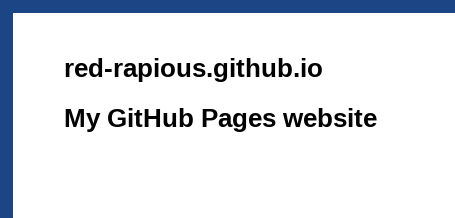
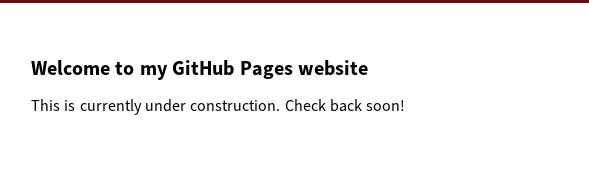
[64,58,323,82] [64,109,101,132] red-rapious.github.io // My -> [31,60,168,80] Welcome to my
(378, 117) none -> [31,99,406,115] // This is currently under construction. Check back soon!

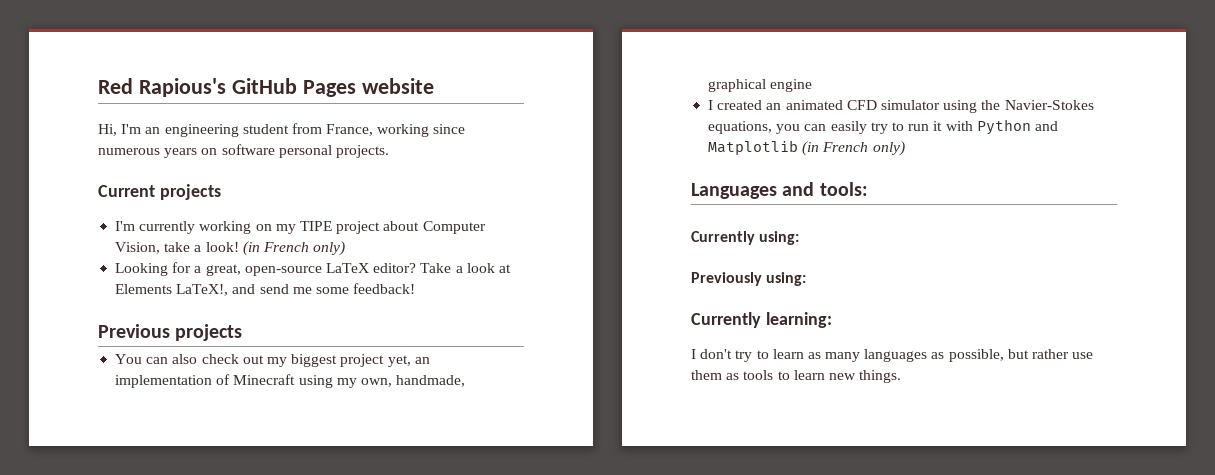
[31,60,168,80] Welcome to my -> [98,78,226,97] Red Rapious's
[31,99,406,115] This is currently under construction. Check back soon! -> [98,123,466,137] [98,144,389,158] [98,184,221,200] [115,221,486,234] [115,241,346,256] [115,262,511,276] [115,283,416,296] [98,324,243,341] [115,354,430,367] [115,374,466,388] [708,79,813,92] [708,100,1094,113] [708,119,1058,135] [708,140,905,156] [691,182,868,199] [691,231,800,245] [691,272,807,286] [691,312,832,328] [691,349,1094,362] [691,370,902,383] Hi, I'm an engineering student from France, working since numerous years on software personal projects. // Current projects // I'm currently working on my TIPE project about Computer Vision, take a look! (in French only) // Looking for a great, open-source LaTeX editor? Take a look at Elements LaTeX!, and send me some feedback! // Previous projects // You can also check out my biggest project yet, an implementation of Minecraft using my own, handmade, graphical engine // I created an animated CFD simulator using the Navier-Stokes equations, you can easily try to run it with Python and Matplotlib (in French only) // Languages and tools: // Currently using: // Previously using: // Currently learning: // I don't try to learn as many languages as possible, but rather use them as tools to learn new things.

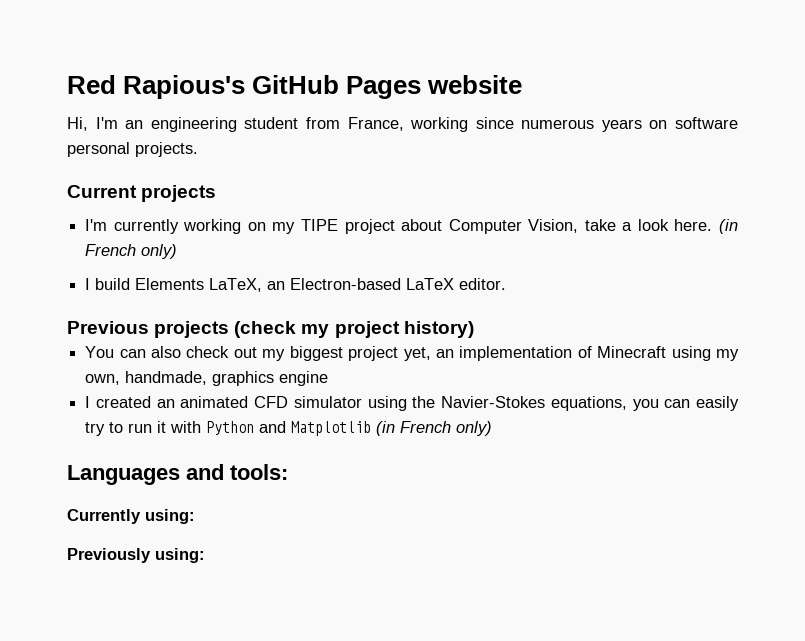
[205,241,346,256] [115,262,511,276] [115,283,416,296] [98,324,243,341] look! (in French only) // Looking for a great, open-source LaTeX editor? Take a look at Elements LaTeX!, and send me some feedback! // Previous projects -> [637,219,739,234] [85,244,178,259] [85,278,507,292] [67,321,474,338] look here. (in French only) // I build Elements LaTeX, an Electron-based LaTeX editor. // Previous projects (check my project history)
[708,79,767,92] graphical -> [212,371,275,386] graphics
[691,312,832,328] [691,349,1094,362] [691,370,902,383] // Currently learning: // I don't try to learn as many languages as possible, but rather use them as tools to learn new things. -> (205, 555) none

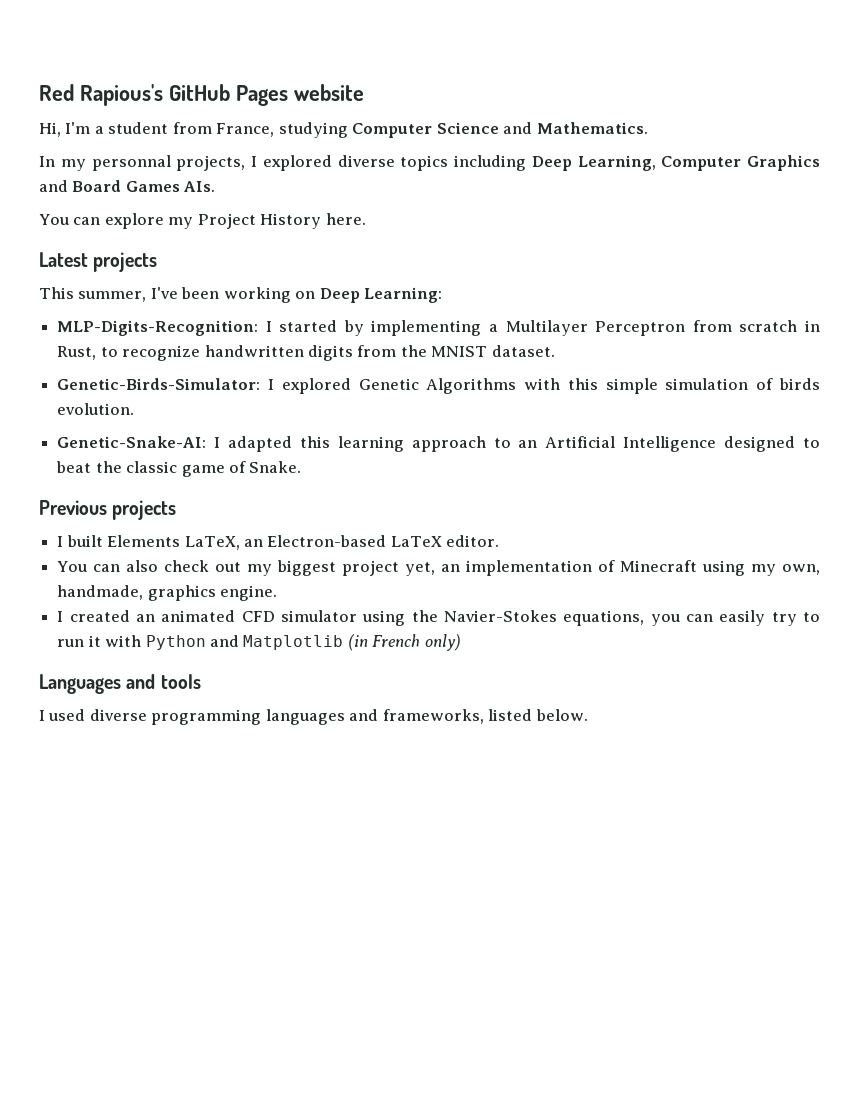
[125,117,237,132] an engineering -> [94,126,104,134] a
[410,117,739,132] [67,142,198,157] [67,185,217,202] [85,219,739,234] [85,244,178,259] [85,278,131,290] working since numerous years on software personal projects. // Current projects // I'm currently working on my TIPE project about Computer Vision, take a look here. (in French only) // I build -> [278,122,648,138] [39,155,820,171] [39,180,216,192] [39,213,366,229] [39,252,158,272] [39,287,443,303] [57,320,821,336] [57,345,555,361] [57,378,820,394] [57,403,135,415] [57,436,820,452] [56,461,302,477] [39,500,177,520] [57,535,103,547] studying Computer Science and Mathematics. // In my personnal projects, I explored diverse topics including Deep Learning, Computer Graphics and Board Games AIs. // You can explore my Project History here. // Latest projects // This summer, I've been working on Deep Learning: // MLP-Digits-Recognition: I started by implementing a Multilayer Perceptron from scratch in Rust, to recognize handwritten digits from the MNIST dataset. // Genetic-Birds-Simulator: I explored Genetic Algorithms with this simple simulation of birds evolution. // Genetic-Snake-AI: I adapted this learning approach to an Artificial Intelligence designed to beat the classic game of Snake. // Previous projects // I built
[67,321,474,338] // Previous projects (check my project history) -> (500, 541) none
[279,371,329,386] engine -> [220,585,278,601] engine.
[230,464,288,480] [67,509,195,524] [67,548,205,563] tools: // Currently using: // Previously using: -> [160,674,201,689] [39,709,588,725] tools // I used diverse programming languages and frameworks, listed below.

